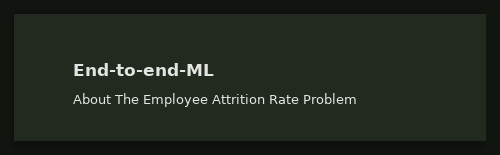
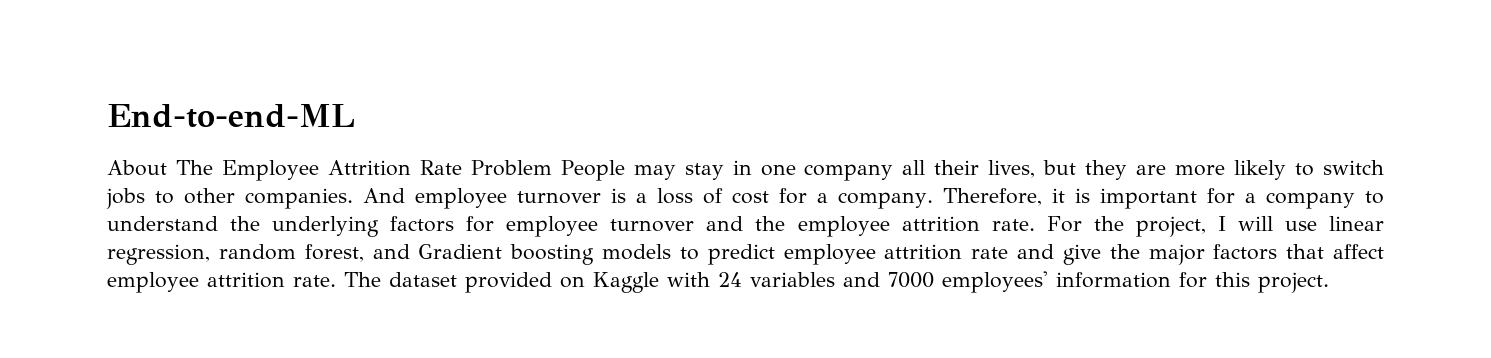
(357, 98) none -> [560,160,1384,181] [106,188,1385,209] [107,216,1385,237] [107,244,1384,265] [107,271,1329,293] People may stay in one company all their lives, but they are more likely to switch jobs to other companies. And employee turnover is a loss of cost for a company. Therefore, it is important for a company to understand the underlying factors for employee turnover and the employee attrition rate. For the project, I will use linear regression, random forest, and Gradient boosting models to predict employee attrition rate and give the major factors that affect employee attrition rate. The dataset provided on Kaggle with 24 variables and 7000 employees' information for this project.

